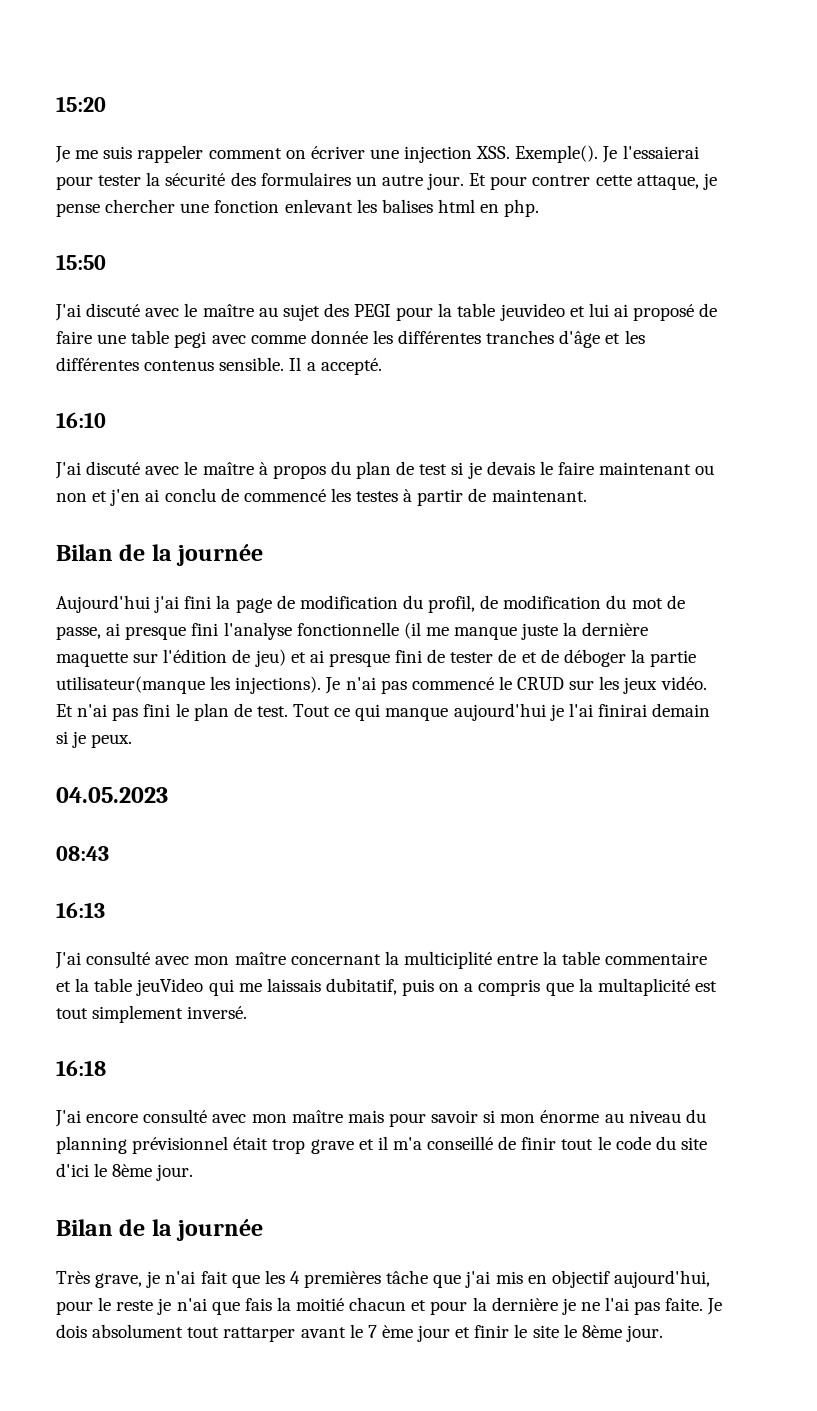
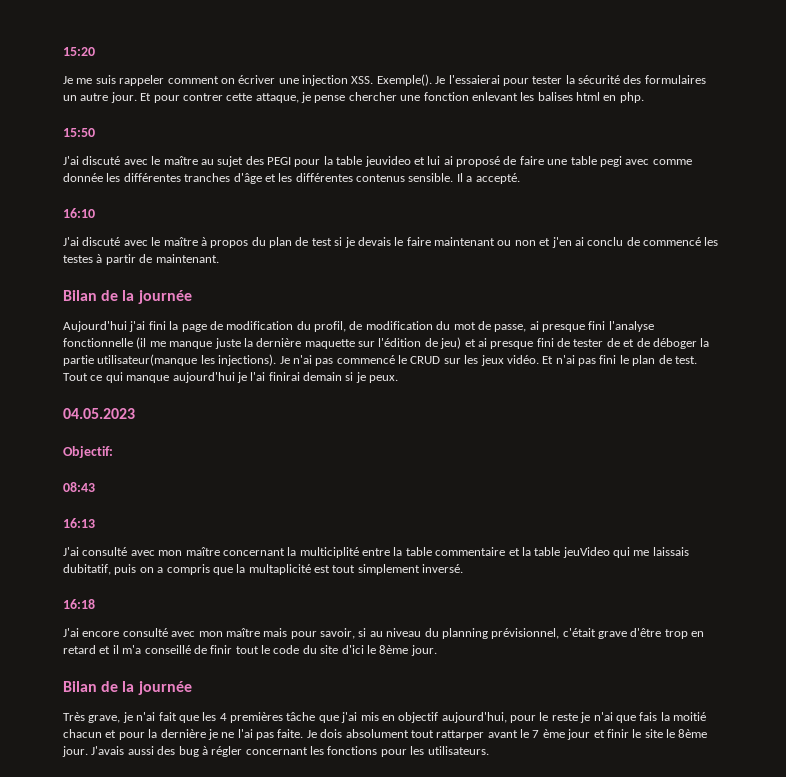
(168, 795) none -> [63,446,113,458] // Objectif:
[431,1109,706,1123] [56,1136,354,1154] savoir si mon énorme au niveau du planning prévisionnel était trop grave -> [320,628,705,639] [63,645,96,654] savoir, si au niveau du planning prévisionnel, c'était grave d'être trop en retard
(663, 1333) none -> [91,746,489,757] J'avais aussi des bug à régler concernant les fonctions pour les utilisateurs.

